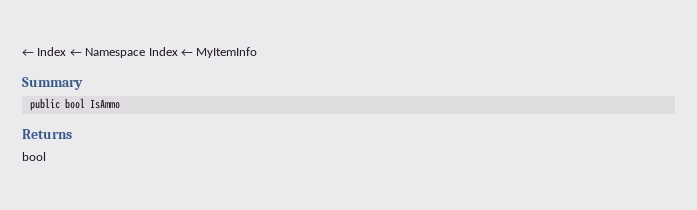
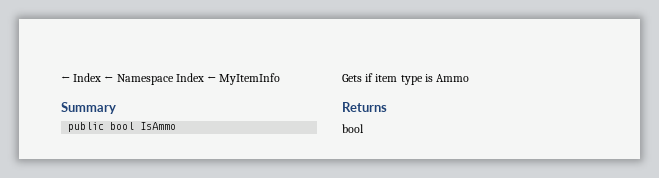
(120, 104) none -> [342,73,470,85] // Gets if item type is Ammo

